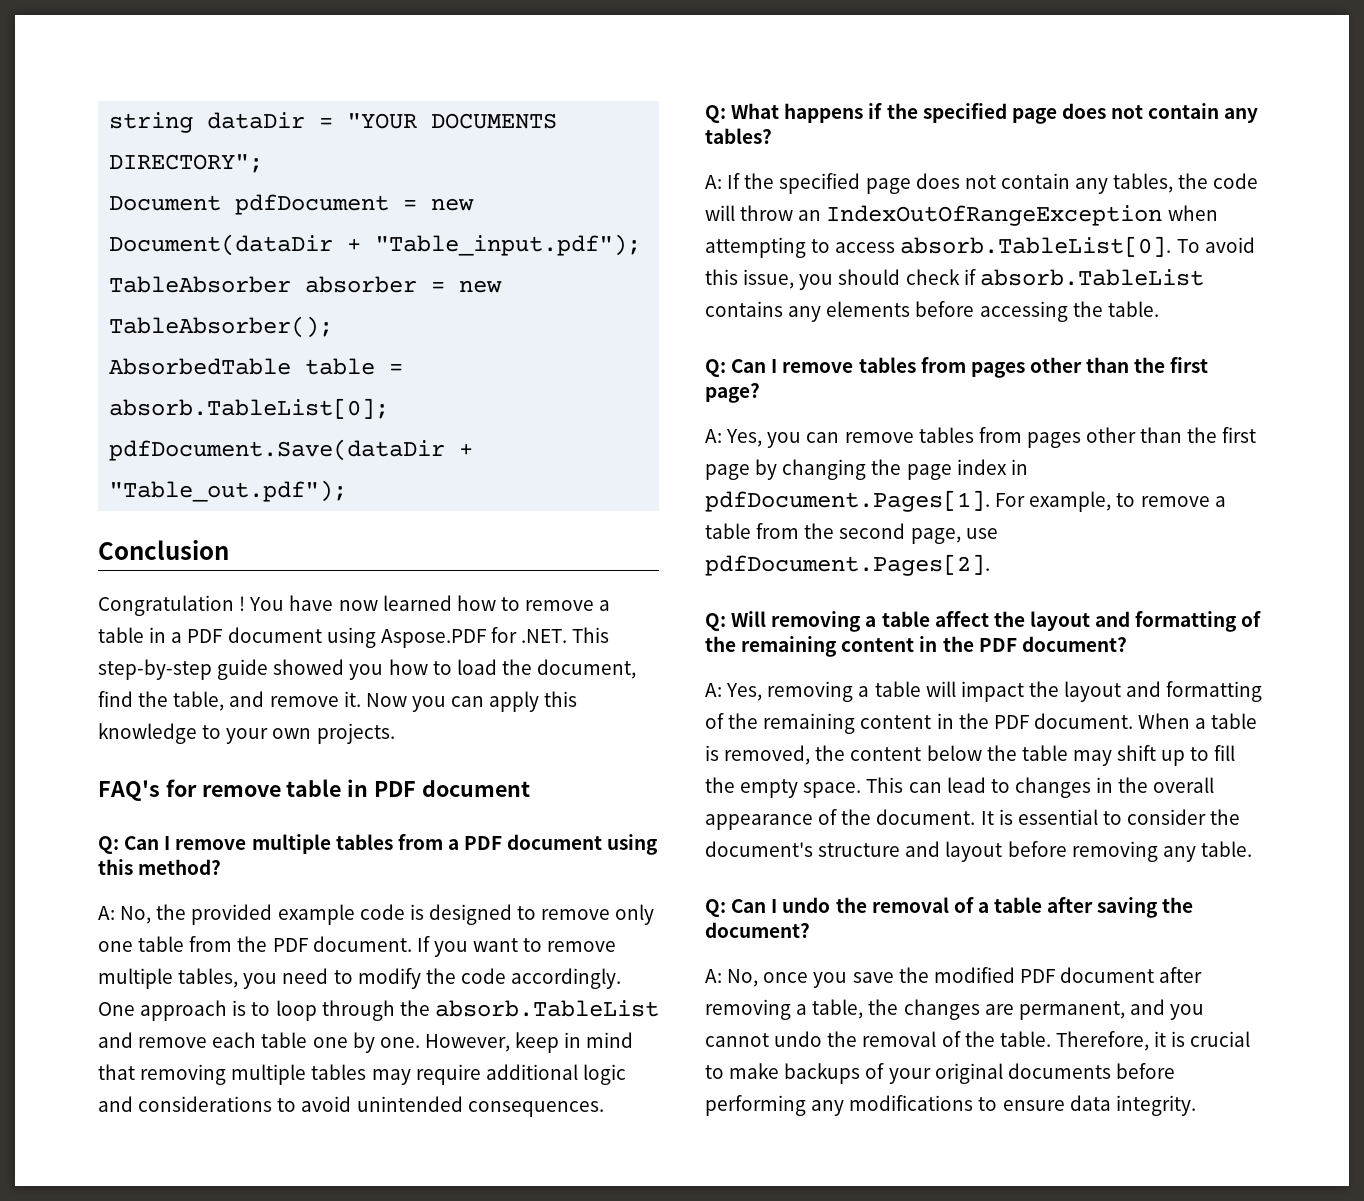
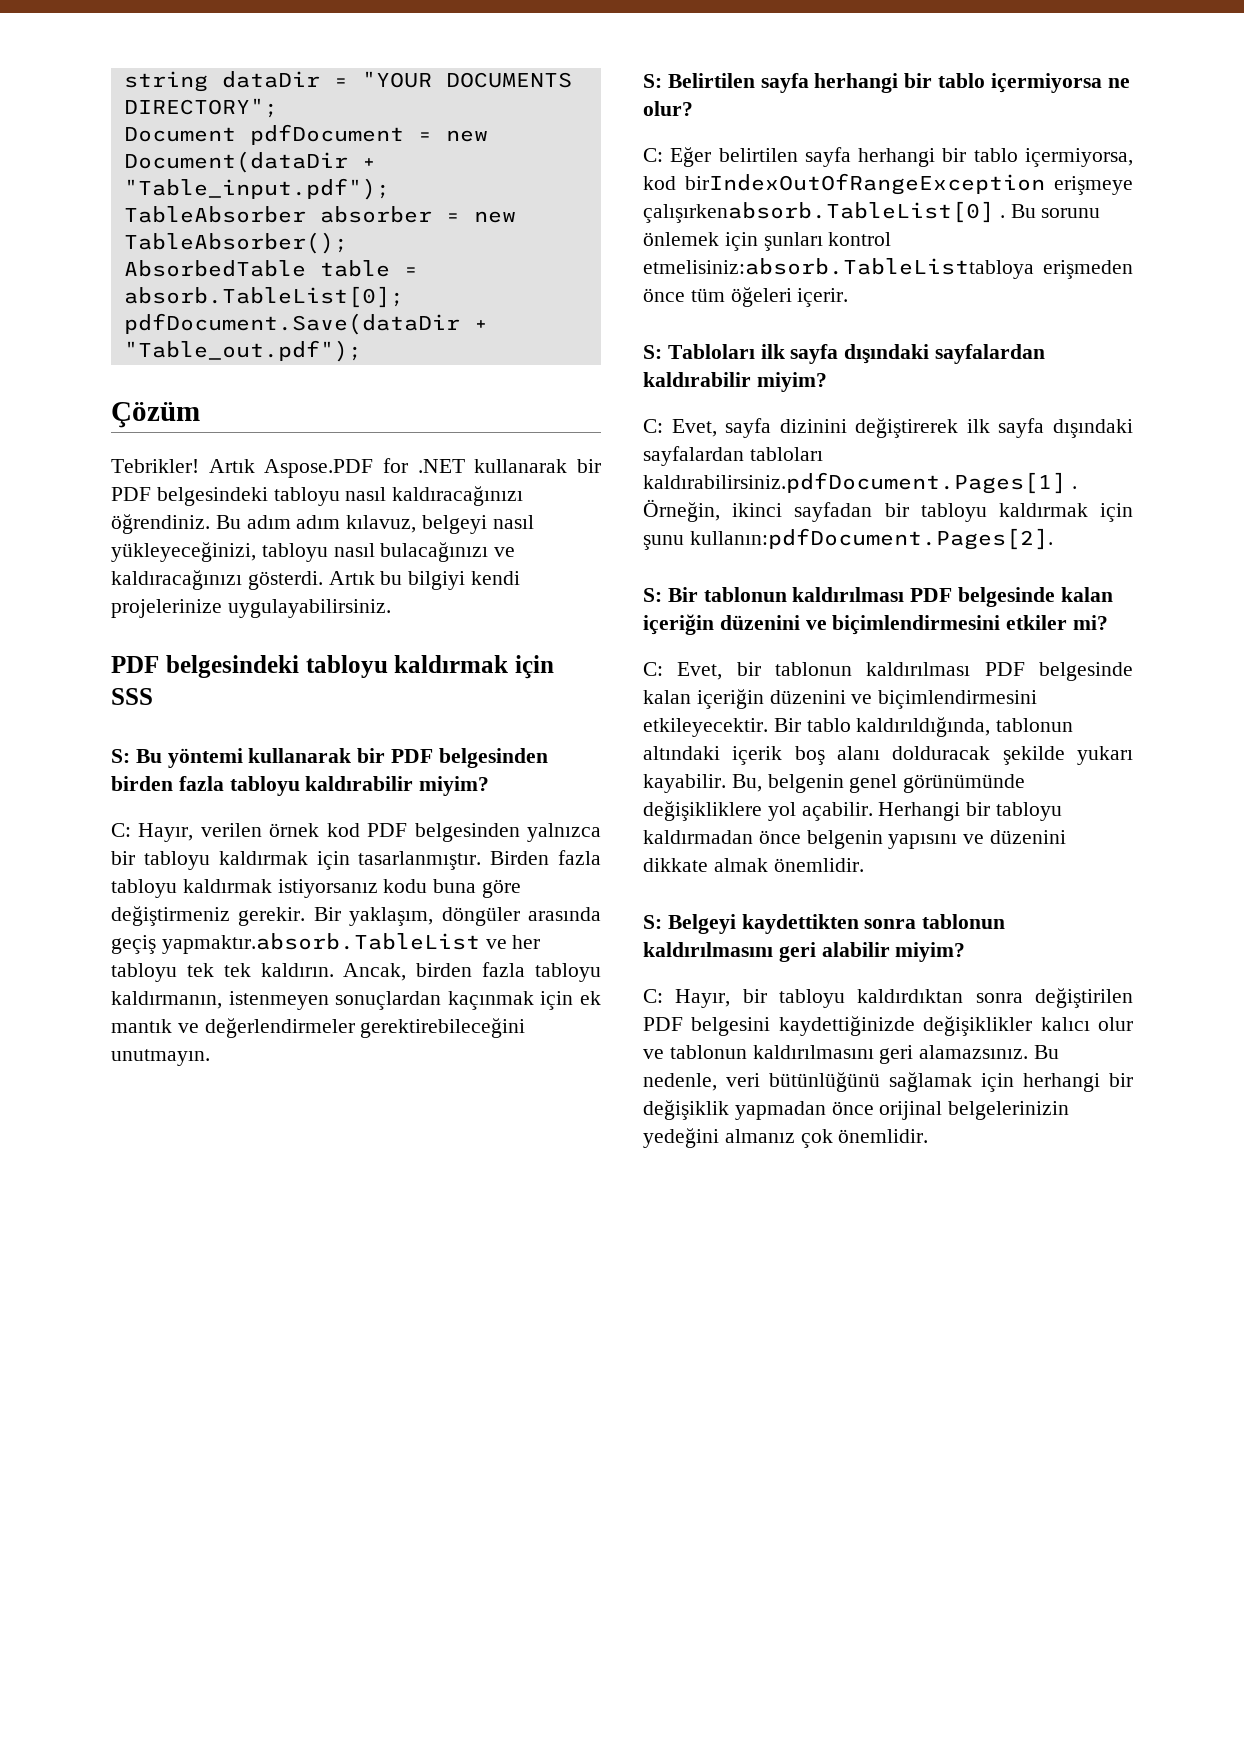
[98,540,229,560] [98,595,611,616] [98,627,610,648] [98,659,637,680] [98,691,578,712] [98,723,395,744] [98,779,530,801] [98,834,659,855] [98,859,222,875] [98,904,655,925] [98,936,617,957] [98,968,622,989] [98,1000,659,1021] [98,1032,634,1053] [98,1064,626,1085] [98,1096,604,1117] [705,103,1259,124] [705,128,772,144] [705,173,1259,194] [705,205,1218,226] [705,236,1255,258] [705,269,1204,290] [705,301,1159,322] [705,357,1209,378] [705,383,760,403] [705,427,1257,448] [705,459,1028,480] [705,490,1226,512] [705,523,998,544] [705,554,990,576] [705,611,1262,632] [705,636,1127,657] [705,681,1263,702] [705,713,1258,734] [705,745,1236,766] [705,777,1215,798] [705,809,1241,830] [705,841,1252,862] [705,897,1194,918] [705,922,810,938] [705,967,1203,988] [705,999,1205,1020] [705,1031,1251,1051] [705,1063,1175,1084] [705,1095,1196,1116] Conclusion // Congratulation ! You have now learned how to remove a table in a PDF document using Aspose.PDF for .NET. This step-by-step guide showed you how to load the document, find the table, and remove it. Now you can apply this knowledge to your own projects. // FAQ's for remove table in PDF document // Q: Can I remove multiple tables from a PDF document using this method? // A: No, the provided example code is designed to remove only one table from the PDF document. If you want to remove multiple tables, you need to modify the code accordingly. One approach is to loop through the absorb.TableList and remove each table one by one. However, keep in mind that removing multiple tables may require additional logic and considerations to avoid unintended consequences. // Q: What happens if the specified page does not contain any tables? // A: If the specified page does not contain any tables, the code will throw an IndexOutOfRangeException when attempting to access absorb.TableList[0]. To avoid this issue, you should check if absorb.TableList contains any elements before accessing the table. // Q: Can I remove tables from pages other than the first page? // A: Yes, you can remove tables from pages other than the first page by changing the page index in pdfDocument.Pages[1]. For example, to remove a table from the second page, use pdfDocument.Pages[2]. // Q: Will removing a table affect the layout and formatting of the remaining content in the PDF document? // A: Yes, removing a table will impact the layout and formatting of the remaining content in the PDF document. When a table is removed, the content below the table may shift up to fill the empty space. This can lead to changes in the overall appearance of the document. It is essential to consider the document's structure and layout before removing any table. // Q: Can I undo the removal of a table after saving the document? // A: No, once you save the modified PDF document after removing a table, the changes are permanent, and you cannot undo the removal of the table. Therefore, it is crucial to make backups of your original documents before performing any modifications to ensure data integrity. -> [111,402,200,428] [111,458,601,478] [111,486,524,506] [111,514,534,534] [111,542,516,562] [111,570,521,590] [111,599,391,618] [111,655,554,679] [111,688,153,705] [111,748,548,768] [111,776,490,796] [111,823,601,842] [111,850,601,870] [111,879,522,898] [111,906,601,926] [111,933,541,954] [111,962,601,982] [111,991,601,1010] [111,1018,526,1038] [111,1049,210,1066] [643,73,1130,93] [643,101,693,116] [643,147,1133,167] [643,173,1133,195] [643,201,1101,223] [643,232,892,251] [643,258,1133,279] [643,287,849,307] [643,344,1046,364] [643,372,827,392] [643,418,1133,438] [643,446,823,466] [643,472,1077,494] [643,499,1133,522] [643,528,1053,550] [643,587,1113,607] [643,614,1109,635] [643,662,1133,681] [643,689,1038,709] [643,717,1074,737] [643,746,1133,765] [643,774,1026,793] [643,801,1063,821] [643,830,1067,849] [643,858,864,872] [643,914,1006,934] [643,942,966,962] [643,988,1133,1008] [643,1016,1133,1036] [643,1045,1060,1064] [643,1072,1133,1092] [643,1100,1070,1120] [643,1128,929,1148] Çözüm // Tebrikler! Artık Aspose.PDF for .NET kullanarak bir PDF belgesindeki tabloyu nasıl kaldıracağınızı öğrendiniz. Bu adım adım kılavuz, belgeyi nasıl yükleyeceğinizi, tabloyu nasıl bulacağınızı ve kaldıracağınızı gösterdi. Artık bu bilgiyi kendi projelerinize uygulayabilirsiniz. // PDF belgesindeki tabloyu kaldırmak için SSS // S: Bu yöntemi kullanarak bir PDF belgesinden birden fazla tabloyu kaldırabilir miyim? // C: Hayır, verilen örnek kod PDF belgesinden yalnızca bir tabloyu kaldırmak için tasarlanmıştır. Birden fazla tabloyu kaldırmak istiyorsanız kodu buna göre değiştirmeniz gerekir. Bir yaklaşım, döngüler arasında geçiş yapmaktır.absorb.TableList ve her tabloyu tek tek kaldırın. Ancak, birden fazla tabloyu kaldırmanın, istenmeyen sonuçlardan kaçınmak için ek mantık ve değerlendirmeler gerektirebileceğini unutmayın. // S: Belirtilen sayfa herhangi bir tablo içermiyorsa ne olur? // C: Eğer belirtilen sayfa herhangi bir tablo içermiyorsa, kod birIndexOutOfRangeException erişmeye çalışırkenabsorb.TableList[0] . Bu sorunu önlemek için şunları kontrol etmelisiniz:absorb.TableListtabloya erişmeden önce tüm öğeleri içerir. // S: Tabloları ilk sayfa dışındaki sayfalardan kaldırabilir miyim? // C: Evet, sayfa dizinini değiştirerek ilk sayfa dışındaki sayfalardan tabloları kaldırabilirsiniz.pdfDocument.Pages[1] . Örneğin, ikinci sayfadan bir tabloyu kaldırmak için şunu kullanın:pdfDocument.Pages[2]. // S: Bir tablonun kaldırılması PDF belgesinde kalan içeriğin düzenini ve biçimlendirmesini etkiler mi? // C: Evet, bir tablonun kaldırılması PDF belgesinde kalan içeriğin düzenini ve biçimlendirmesini etkileyecektir. Bir tablo kaldırıldığında, tablonun altındaki içerik boş alanı dolduracak şekilde yukarı kayabilir. Bu, belgenin genel görünümünde değişikliklere yol açabilir. Herhangi bir tabloyu kaldırmadan önce belgenin yapısını ve düzenini dikkate almak önemlidir. // S: Belgeyi kaydettikten sonra tablonun kaldırılmasını geri alabilir miyim? // C: Hayır, bir tabloyu kaldırdıktan sonra değiştirilen PDF belgesini kaydettiğinizde değişiklikler kalıcı olur ve tablonun kaldırılmasını geri alamazsınız. Bu nedenle, veri bütünlüğünü sağlamak için herhangi bir değişiklik yapmadan önce orijinal belgelerinizin yedeğini almanız çok önemlidir.

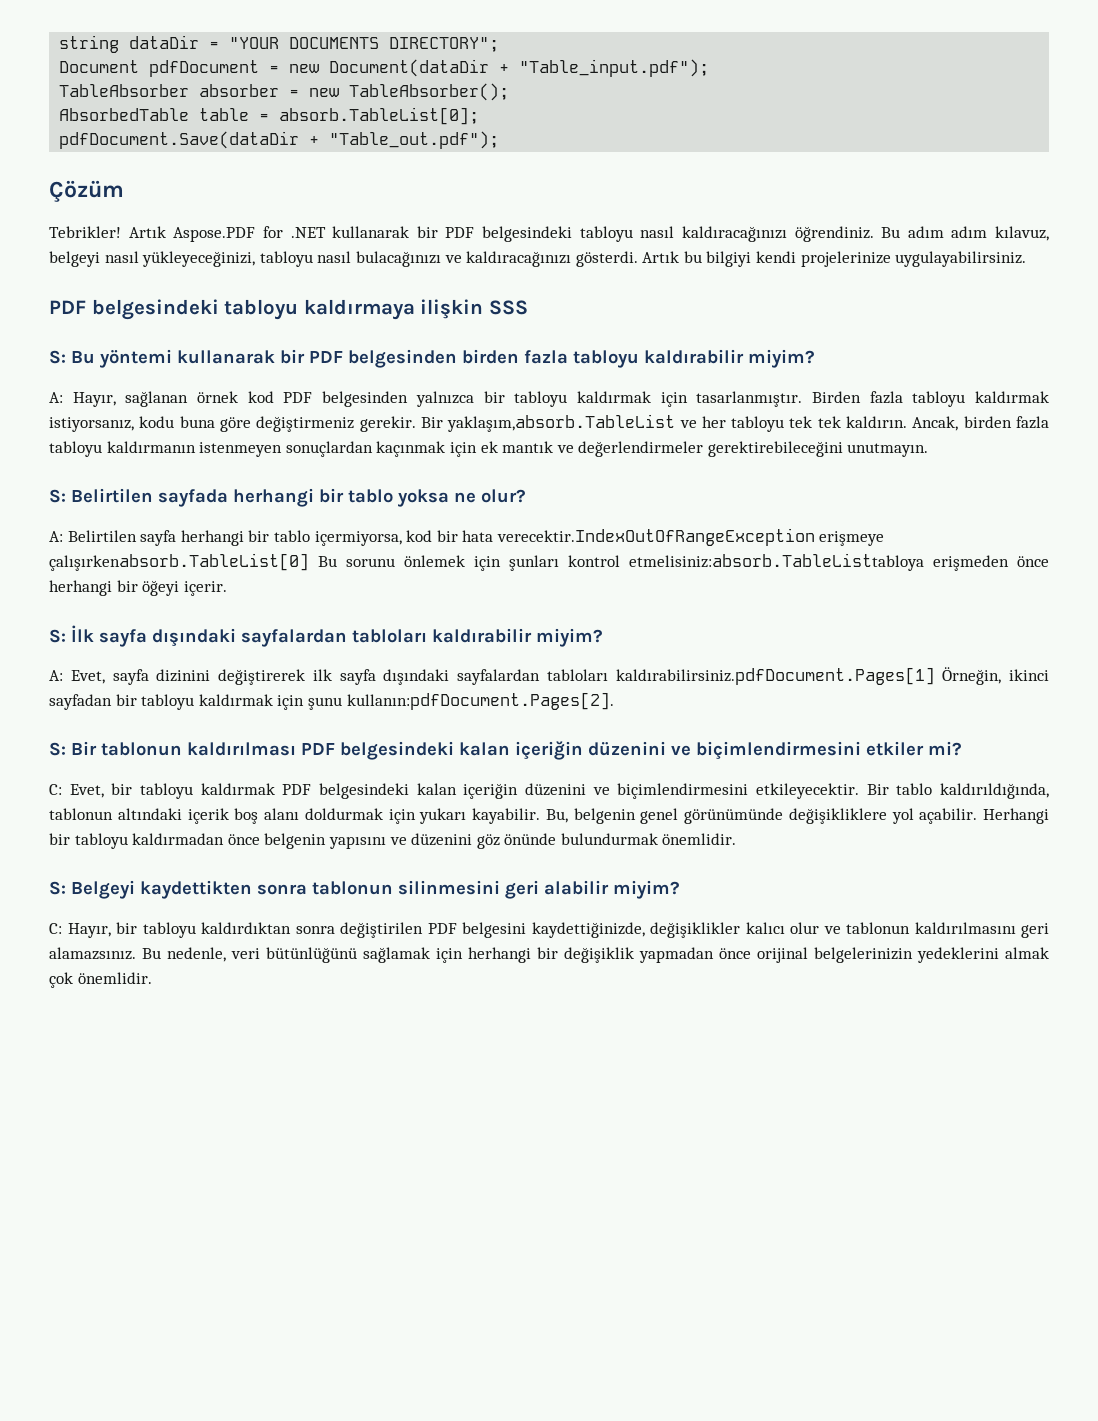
[394,655,554,679] kaldırmak için -> [303,299,484,320] kaldırmaya ilişkin
[111,823,262,842] C: Hayır, verilen -> [49,391,189,407] A: Hayır, sağlanan
[277,879,378,898] istiyorsanız -> [49,417,134,432] istiyorsanız,
[349,907,601,926] [111,933,480,954] yaklaşım, döngüler arasında geçiş yapmaktır.absorb.TableList -> [447,414,676,432] yaklaşım,absorb.TableList
[111,991,222,1009] kaldırmanın, -> [106,441,196,453] kaldırmanın
[760,73,1102,93] sayfa herhangi bir tablo içermiyorsa -> [158,488,449,507] sayfada herhangi bir tablo yoksa
[643,147,798,167] C: Eğer belirtilen -> [49,530,137,542] A: Belirtilen
[685,173,1045,195] birIndexOutOfRangeException -> [436,528,815,546] bir hata verecektir.IndexOutOfRangeException
[999,215,1005,218] . -> (309, 562) none
[690,287,792,307] tüm öğeleri -> [49,580,180,596] herhangi bir öğeyi
[667,344,1046,364] [643,372,827,392] [643,419,663,433] Tabloları ilk sayfa dışındaki sayfalardan kaldırabilir miyim? // C: -> [71,625,603,647] [49,670,63,681] İlk sayfa dışındaki sayfalardan tabloları kaldırabilir miyim? // A:
[1071,486,1077,489] . -> (935, 676) none
[958,587,1056,607] belgesinde -> [340,741,454,760] belgesindeki
[775,662,1133,681] tablonun kaldırılması PDF belgesinde -> [140,783,409,799] tabloyu kaldırmak PDF belgesindeki
[892,746,1065,765] dolduracak şekilde -> [304,808,416,824] doldurmak için
[643,858,768,872] dikkate almak -> [476,833,658,849] göz önünde bulundurmak
[643,942,773,957] kaldırılmasını -> [398,880,500,895] silinmesini
[778,1016,915,1036] kaydettiğinizde -> [531,922,645,938] kaydettiğinizde,
[643,1128,795,1148] yedeğini almanız -> [917,947,1049,963] yedeklerini almak

